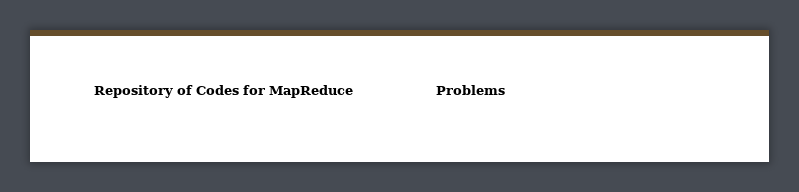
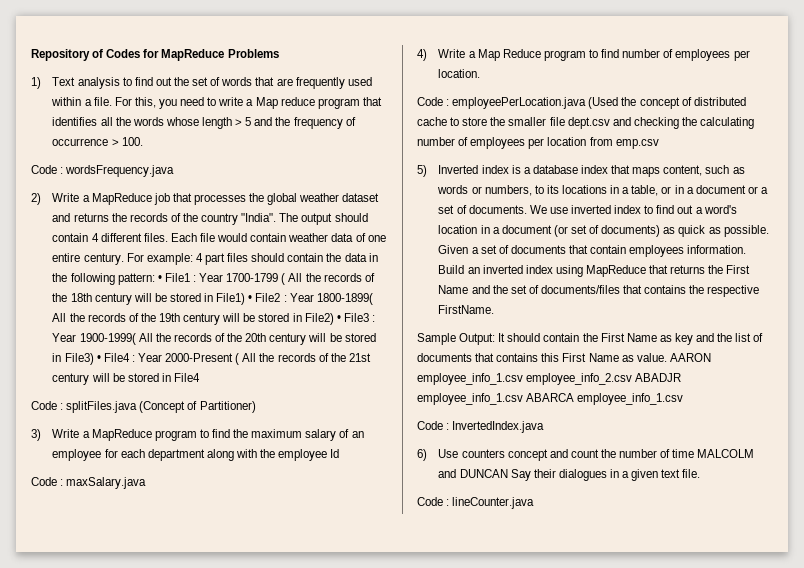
(505, 90) none -> [31,77,372,89] [51,97,382,109] [52,117,356,129] [52,137,143,146] [31,165,175,177] [31,193,380,205] [52,213,368,225] [52,233,386,242] [52,253,378,265] [52,273,375,285] [52,293,373,305] [52,313,375,325] [52,333,376,345] [52,353,371,365] [52,373,200,385] [31,401,256,413] [31,429,364,441] [52,449,340,461] [31,477,147,489] [417,49,750,61] [438,69,481,78] [417,97,746,109] [417,117,755,129] [417,137,659,149] [417,165,745,177] [437,185,768,196] [438,205,737,214] [438,225,769,237] [438,245,747,257] [438,265,751,277] [438,285,760,297] [438,305,495,314] [417,333,764,345] [417,353,711,362] [417,373,682,385] [417,393,684,405] [417,421,545,433] [417,449,755,461] [438,469,701,481] [417,497,535,509] // 1) Text analysis to find out the set of words that are frequently used within a file. For this, you need to write a Map reduce program that identifies all the words whose length > 5 and the frequency of occurrence > 100. // Code : wordsFrequency.java // 2) Write a MapReduce job that processes the global weather dataset and returns the records of the country "India". The output should contain 4 different files. Each file would contain weather data of one entire century. For example: 4 part files should contain the data in the following pattern: • File1 : Year 1700-1799 ( All the records of the 18th century will be stored in File1) • File2 : Year 1800-1899( All the records of the 19th century will be stored in File2) • File3 : Year 1900-1999( All the records of the 20th century will be stored in File3) • File4 : Year 2000-Present ( All the records of the 21st century will be stored in File4 // Code : splitFiles.java (Concept of Partitioner) // 3) Write a MapReduce program to find the maximum salary of an employee for each department along with the employee Id // Code : maxSalary.java // 4) Write a Map Reduce program to find number of employees per location. // Code : employeePerLocation.java (Used the concept of distributed cache to store the smaller file dept.csv and checking the calculating number of employees per location from emp.csv // 5) Inverted index is a database index that maps content, such as words or numbers, to its locations in a table, or in a document or a set of documents. We use inverted index to find out a word's location in a document (or set of documents) as quick as possible. Given a set of documents that contain employees information. Build an inverted index using MapReduce that returns the First Name and the set of documents/files that contains the respective FirstName. // Sample Output: It should contain the First Name as key and the list of documents that contains this First Name as value. AARON employee_info_1.csv employee_info_2.csv ABADJR employee_info_1.csv ABARCA employee_info_1.csv // Code : InvertedIndex.java // 6) Use counters concept and count the number of time MALCOLM and DUNCAN Say their dialogues in a given text file. // Code : lineCounter.java

